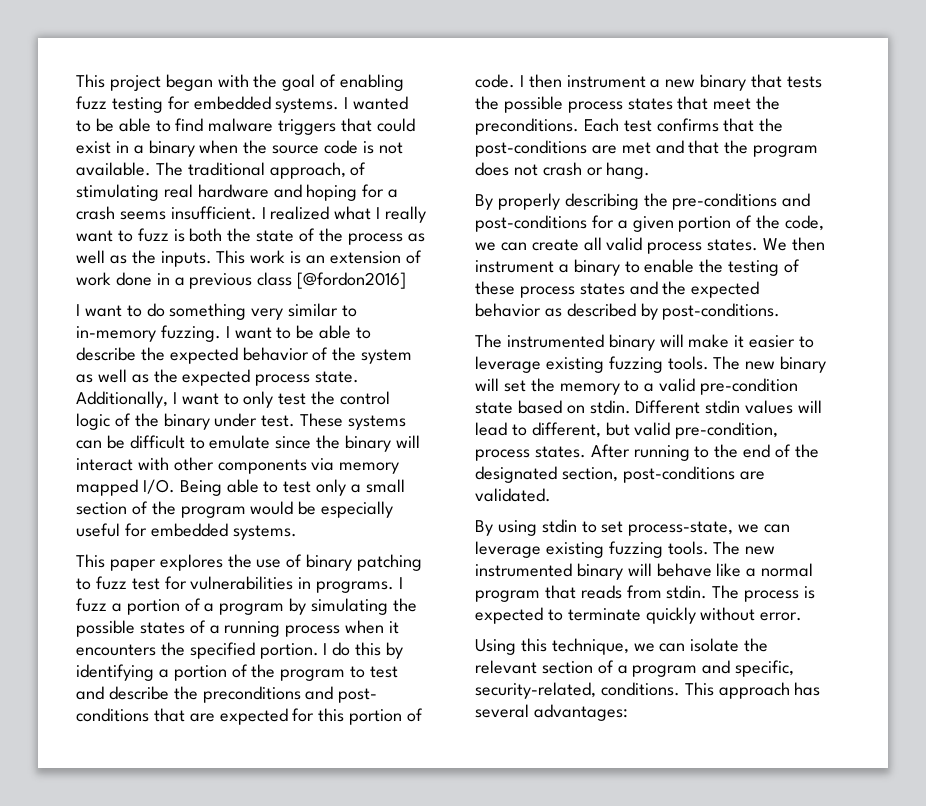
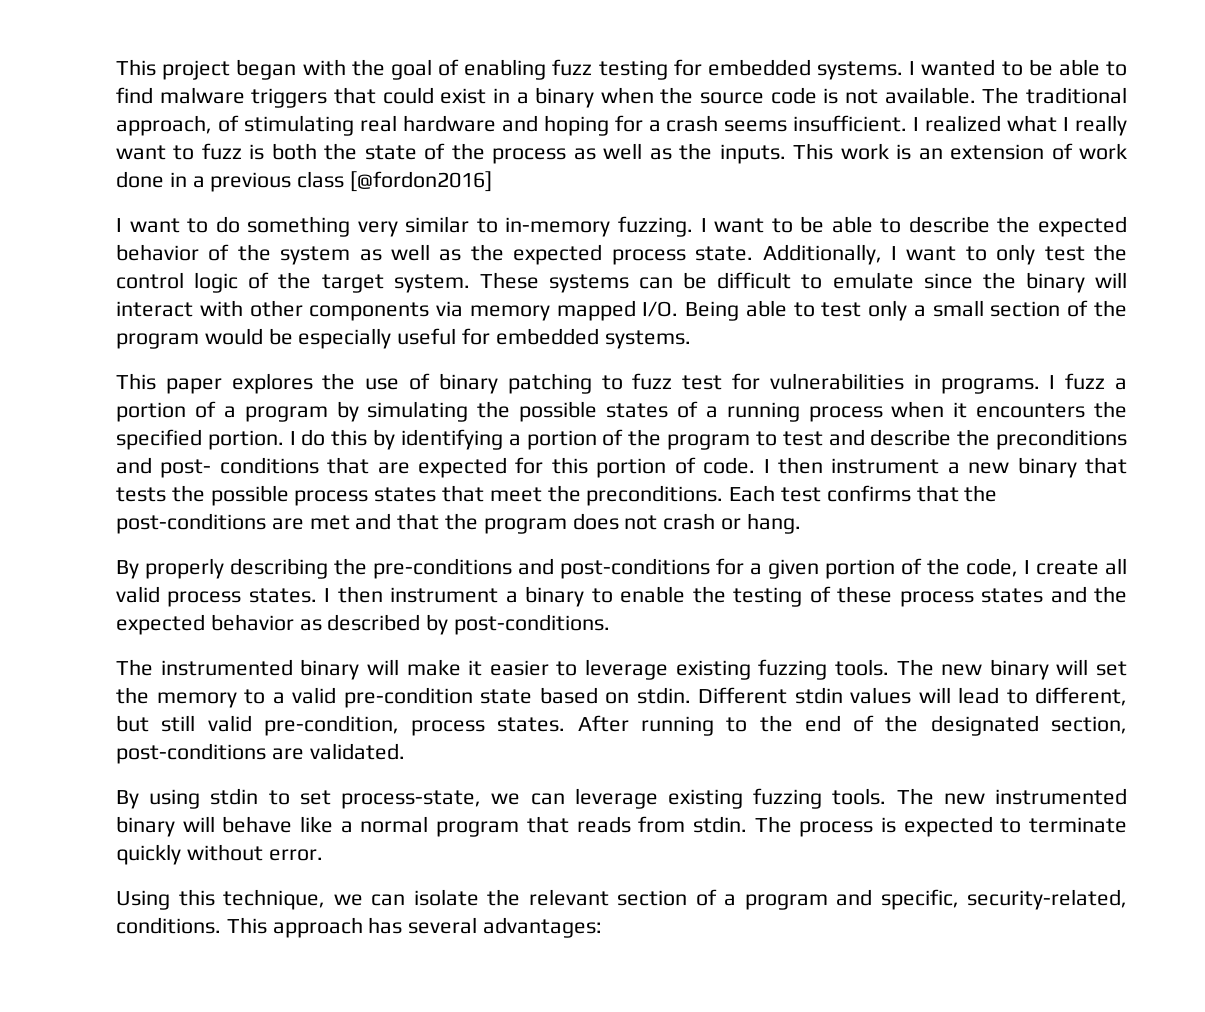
[163,413,296,430] binary under test. -> [321,274,470,293] target system.
[475,242,527,251] we can -> [1024,560,1030,574] I
[763,238,788,251] We -> [324,588,331,602] I
(630, 429) none -> [161,715,196,732] still

